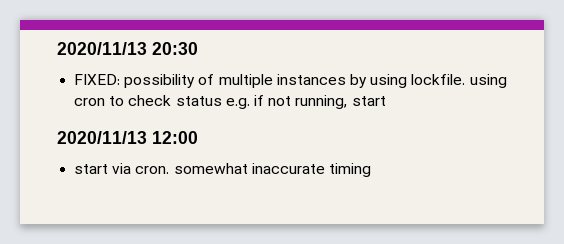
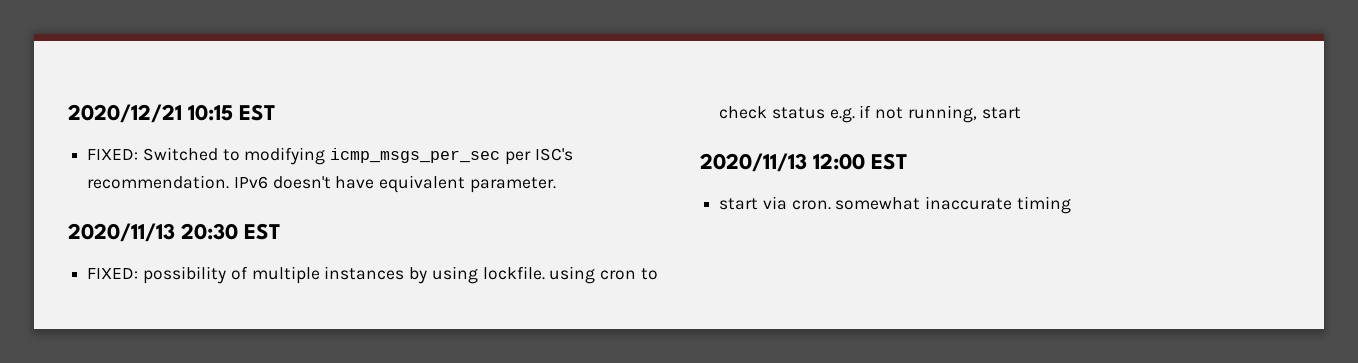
(57, 48) none -> [68,104,276,123] [87,147,573,165] [87,175,556,193] 2020/12/21 10:15 EST // FIXED: Switched to modifying icmp_msgs_per_sec per ISC's recommendation. IPv6 doesn't have equivalent parameter. //
(198, 48) none -> [244,223,281,240] EST
(198, 137) none -> [871,153,908,170] EST

